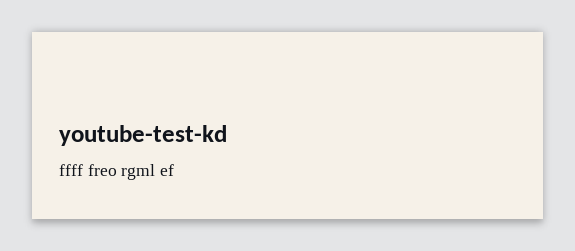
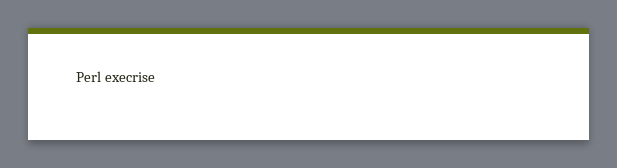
[59,125,227,146] [59,164,175,180] youtube-test-kd // ffff freo rgml ef -> [76,71,155,82] Perl execrise

